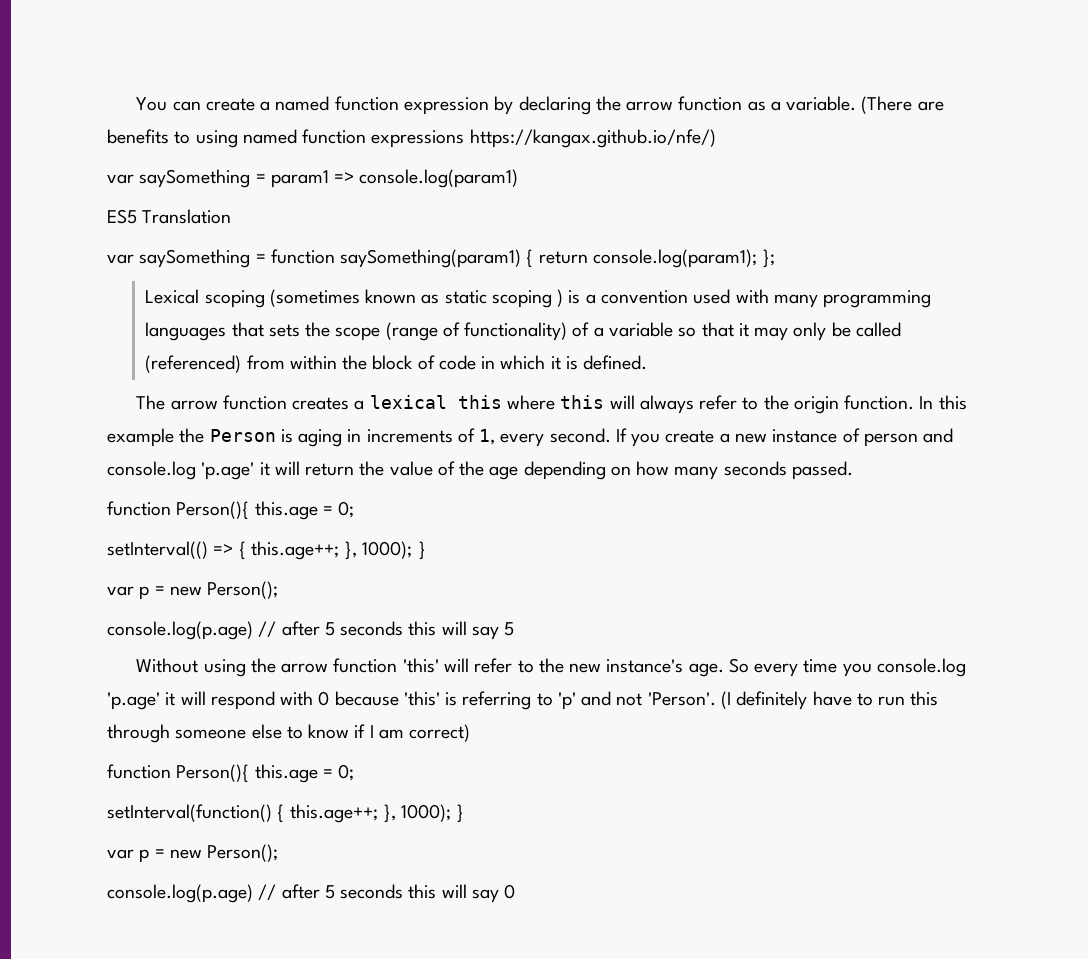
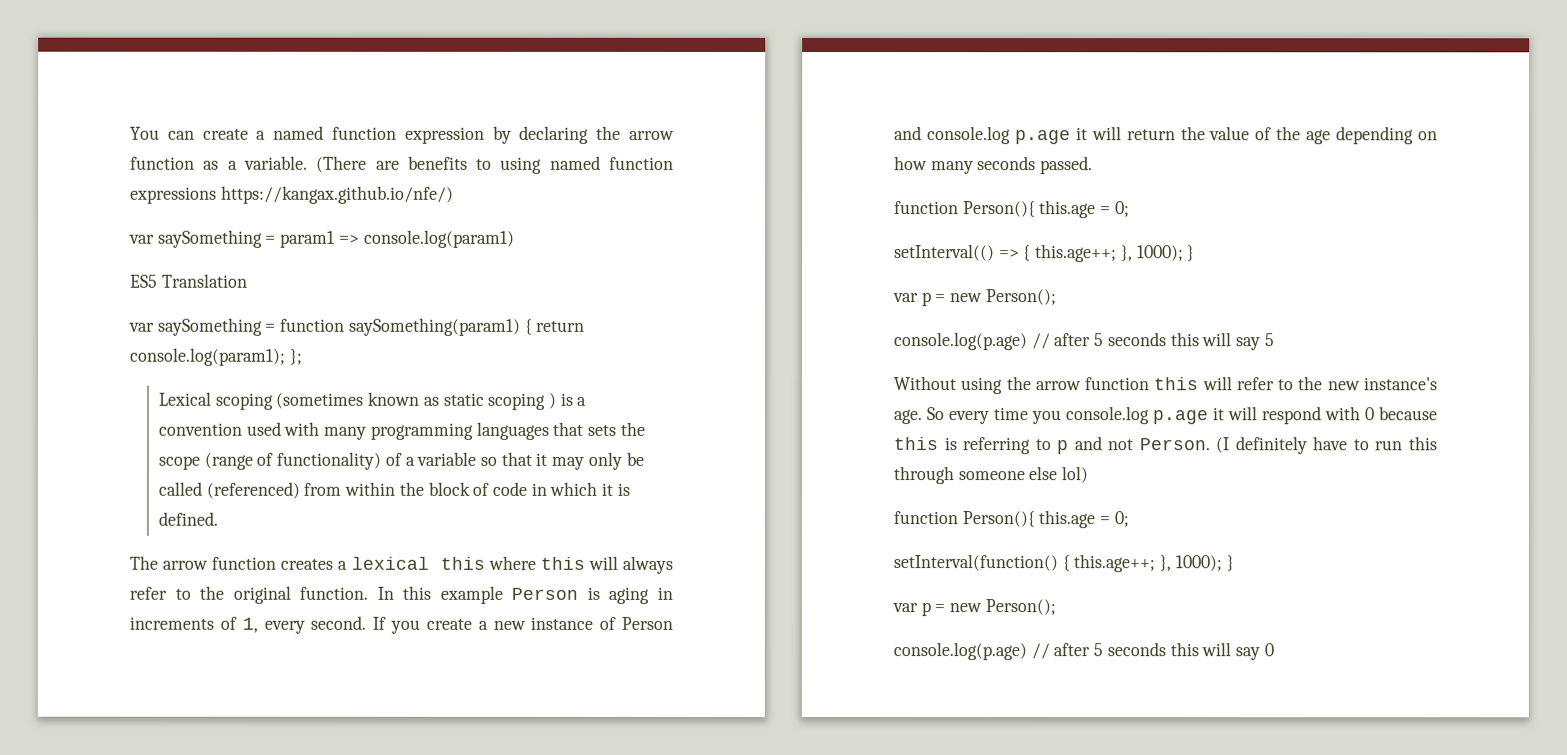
[793,396,839,414] origin -> [232,585,291,604] original
[179,428,205,443] the -> (503, 594) none
[863,433,918,447] person -> [620,616,673,630] Person
[201,462,255,480] 'p.age' -> [1014,130,1071,145] p.age
[402,658,439,673] 'this' -> [1153,377,1200,391] this
[107,692,160,710] 'p.age' -> [1152,410,1208,425] p.age
[403,691,440,706] 'this' -> [893,437,938,451] this
[557,692,576,710] 'p' -> [1056,440,1069,455] p
[647,692,716,706] 'Person'. -> [1138,438,1210,451] Person.
[286,724,471,742] to know if I am correct) -> [1061,466,1089,484] lol)

